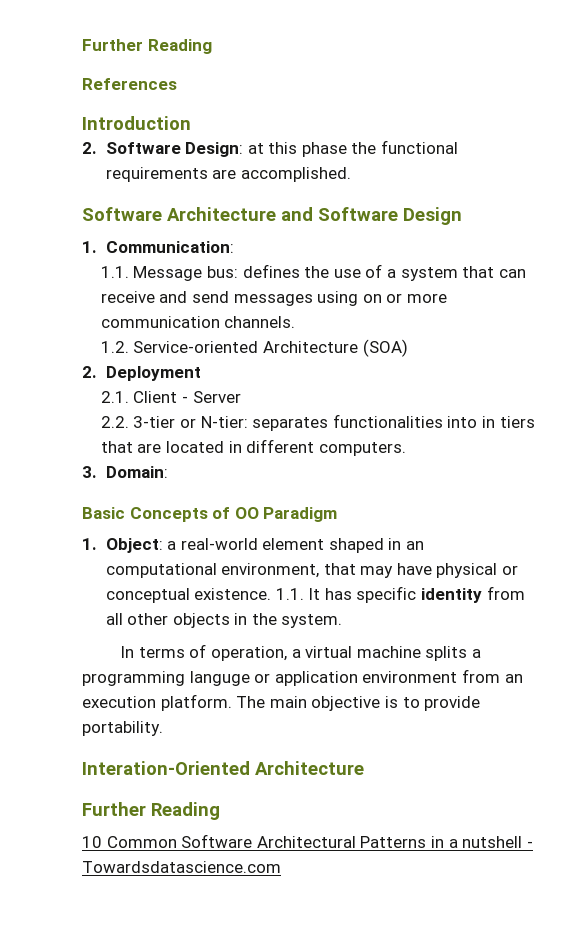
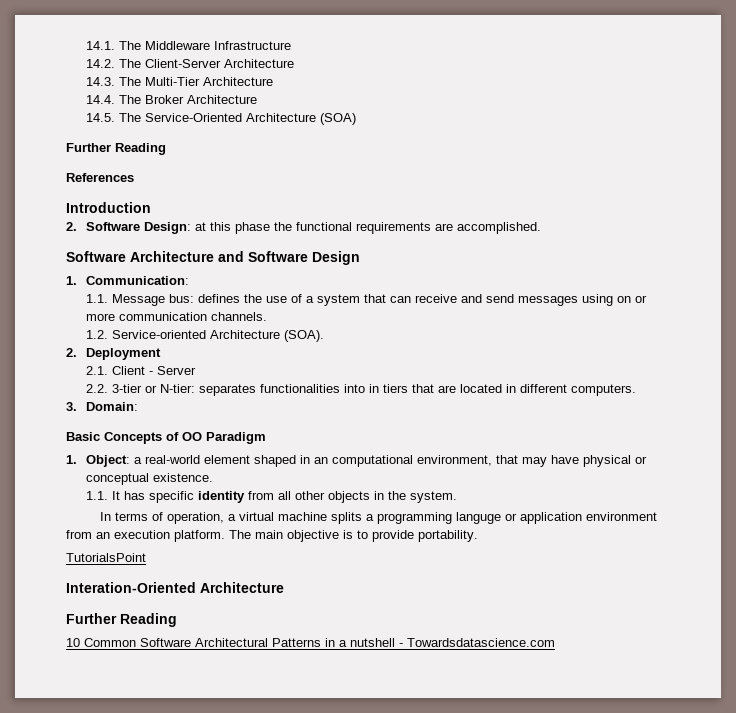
(82, 45) none -> [85,41,291,50] [85,59,294,68] [85,77,273,86] [85,95,257,104] [85,113,356,125] 14.1. The Middleware Infrastructure // 14.2. The Client-Server Architecture // 14.3. The Multi-Tier Architecture // 14.4. The Broker Architecture // 14.5. The Service-Oriented Architecture (SOA) //
[362,339,408,357] (SOA) -> [283,330,324,342] (SOA).
(272, 594) none -> (213, 477) //
(163, 728) none -> [66,553,146,562] // TutorialsPoint

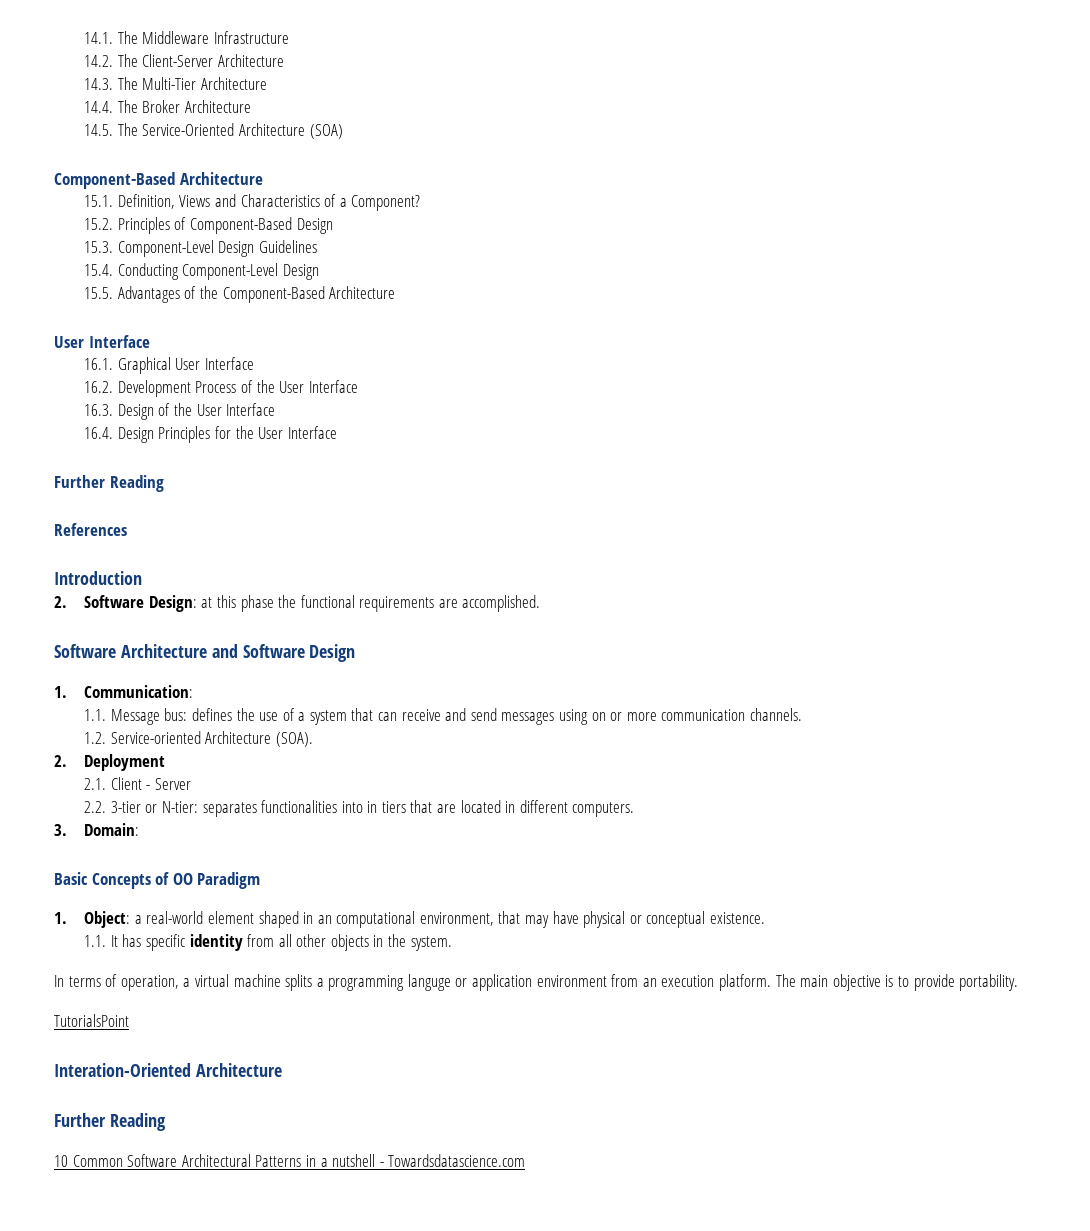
(356, 119) none -> [54,172,263,189] [84,194,421,211] [84,217,333,234] [84,240,317,257] [84,263,319,280] [84,286,396,303] [54,335,150,348] [84,357,254,374] [84,380,358,397] [84,403,276,420] [84,426,337,443] // Component-Based Architecture // 15.1. Definition, Views and Characteristics of a Component? // 15.2. Principles of Component-Based Design // 15.3. Component-Level Design Guidelines // 15.4. Conducting Component-Level Design // 15.5. Advantages of the Component-Based Architecture // User Interface // 16.1. Graphical User Interface // 16.2. Development Process of the User Interface // 16.3. Design of the User Interface // 16.4. Design Principles for the User Interface

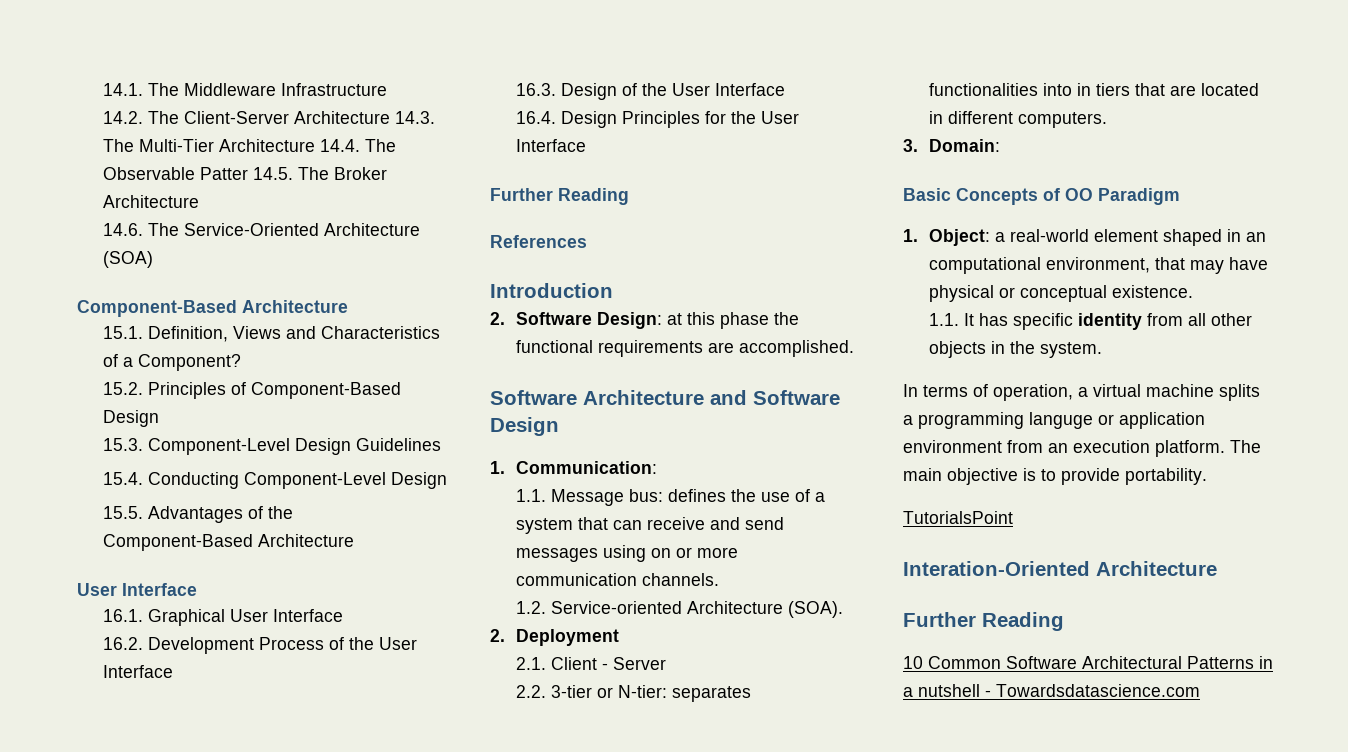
(284, 60) // -> (391, 117) none
(267, 83) // -> (316, 145) none
(138, 106) none -> [103,167,330,180] Observable Patter 14.5. The
[84,124,114,136] 14.5. -> [103,223,144,236] 14.6.

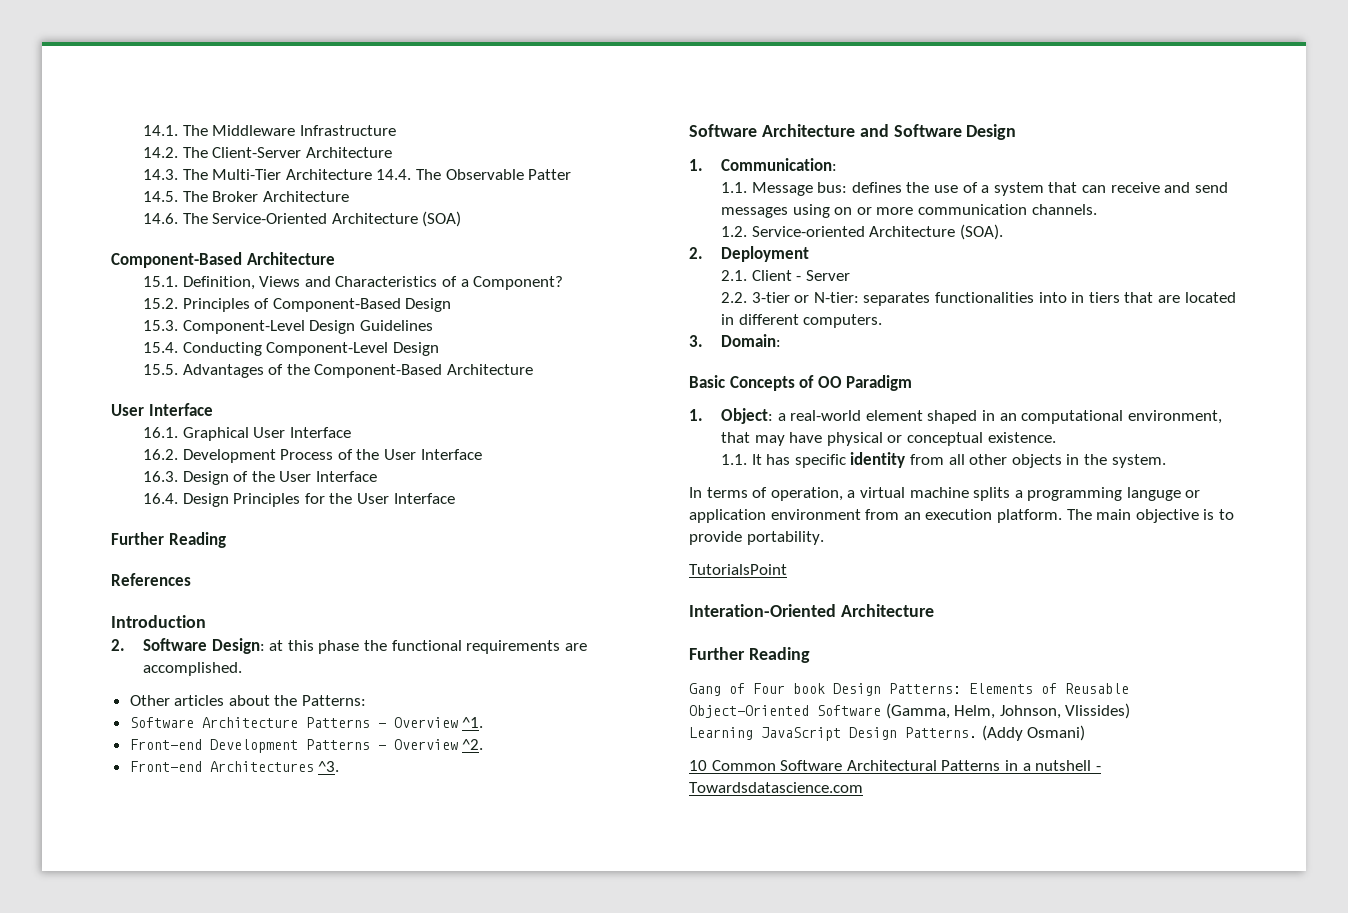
(391, 117) none -> (392, 152) //
(249, 173) none -> (572, 174) //
(855, 348) none -> [129,695,367,706] [129,717,484,728] [129,739,484,753] [129,761,340,772] // Other articles about the Patterns: // Software Architecture Patterns - Overview ^1. // Front-end Development Patterns - Overview ^2. // Front-end Architectures ^3.
(1064, 621) none -> [689,683,1129,696] [689,703,1131,719] [689,725,1086,741] // Gang of Four book Design Patterns: Elements of Reusable Object-Oriented Software (Gamma, Helm, Johnson, Vlissides) // Learning JavaScript Design Patterns. (Addy Osmani)

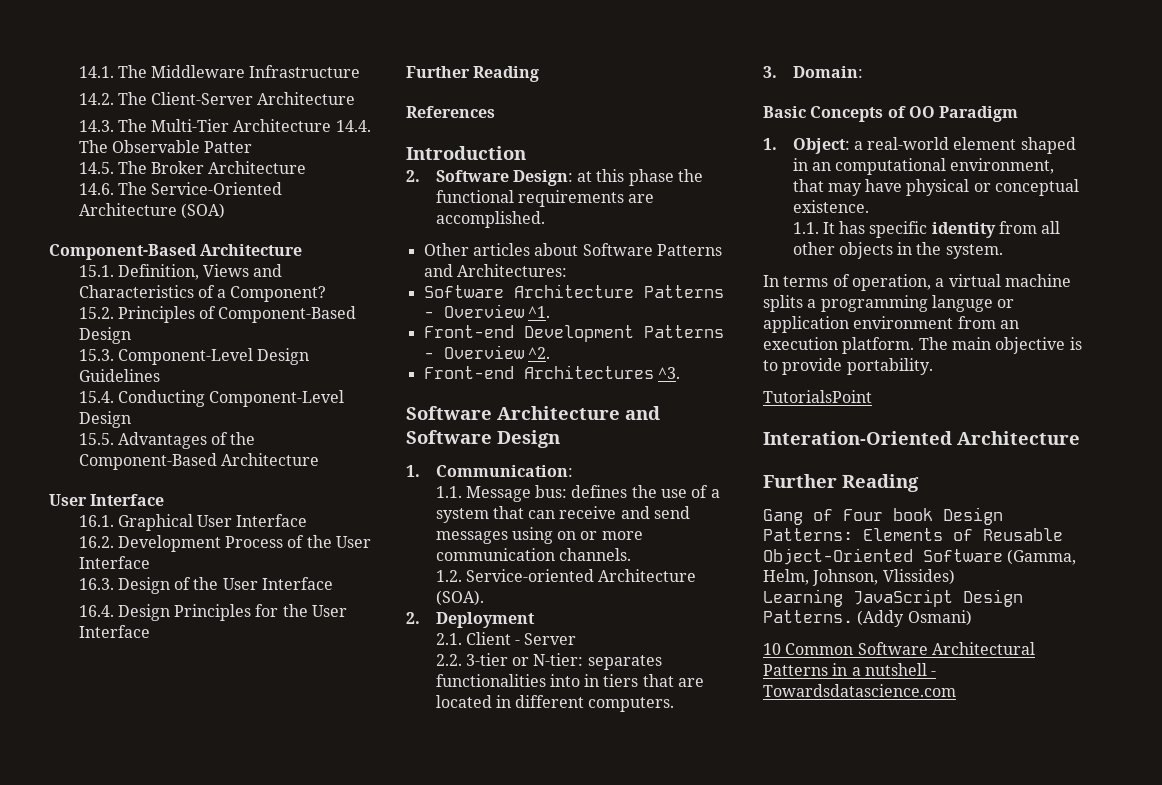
[274,695,367,706] the Patterns: -> [582,243,722,256] [423,264,567,277] Software Patterns and Architectures:

